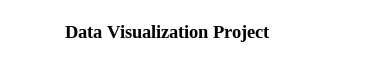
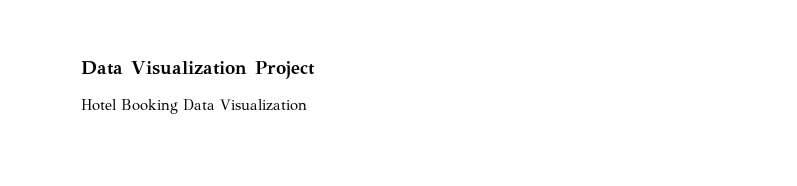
(270, 33) none -> [81,99,307,114] // Hotel Booking Data Visualization

